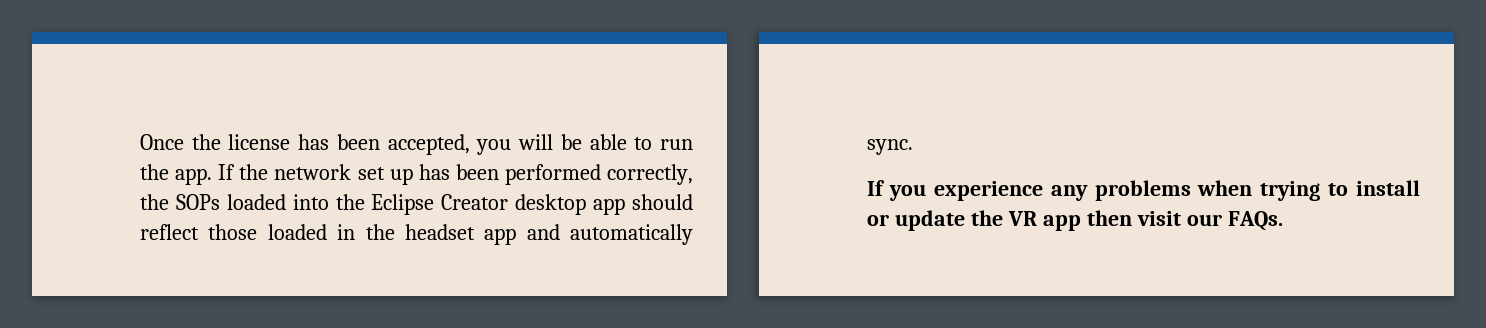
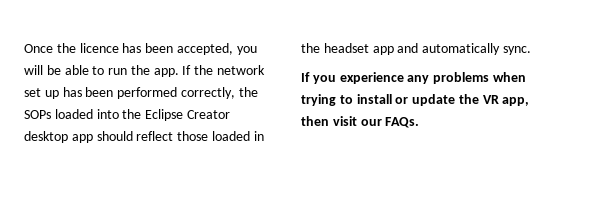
[228,134,291,150] license -> [79,43,119,53] licence
[1042,215,1081,231] app -> [502,97,530,106] app,

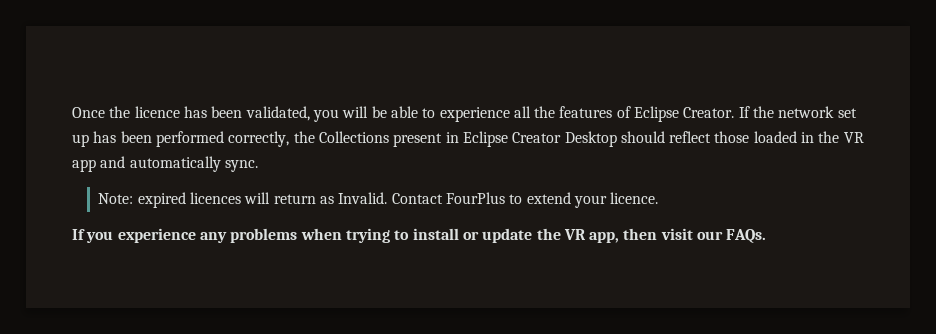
[176,43,233,55] accepted, -> [245,106,310,121] validated,
[108,65,179,77] run the app. -> [439,106,735,122] experience all the features of Eclipse Creator.
[24,109,230,121] [24,131,93,143] SOPs loaded into the Eclipse Creator desktop app -> [318,131,617,147] Collections present in Eclipse Creator Desktop
[323,43,369,53] headset -> [843,132,864,143] VR
(531, 50) none -> [98,192,659,208] // Note: expired licences will return as Invalid. Contact FourPlus to extend your licence.

